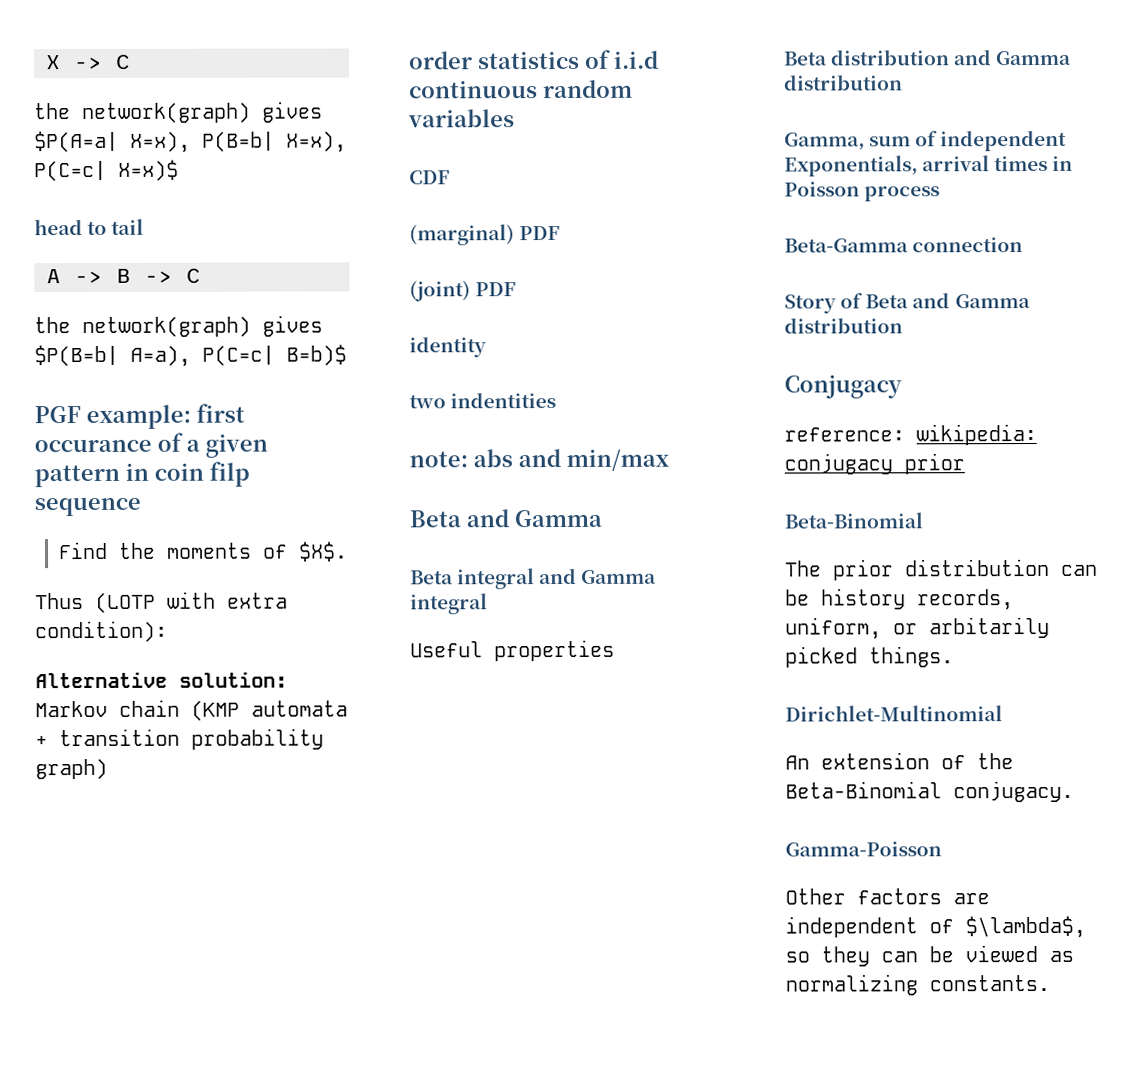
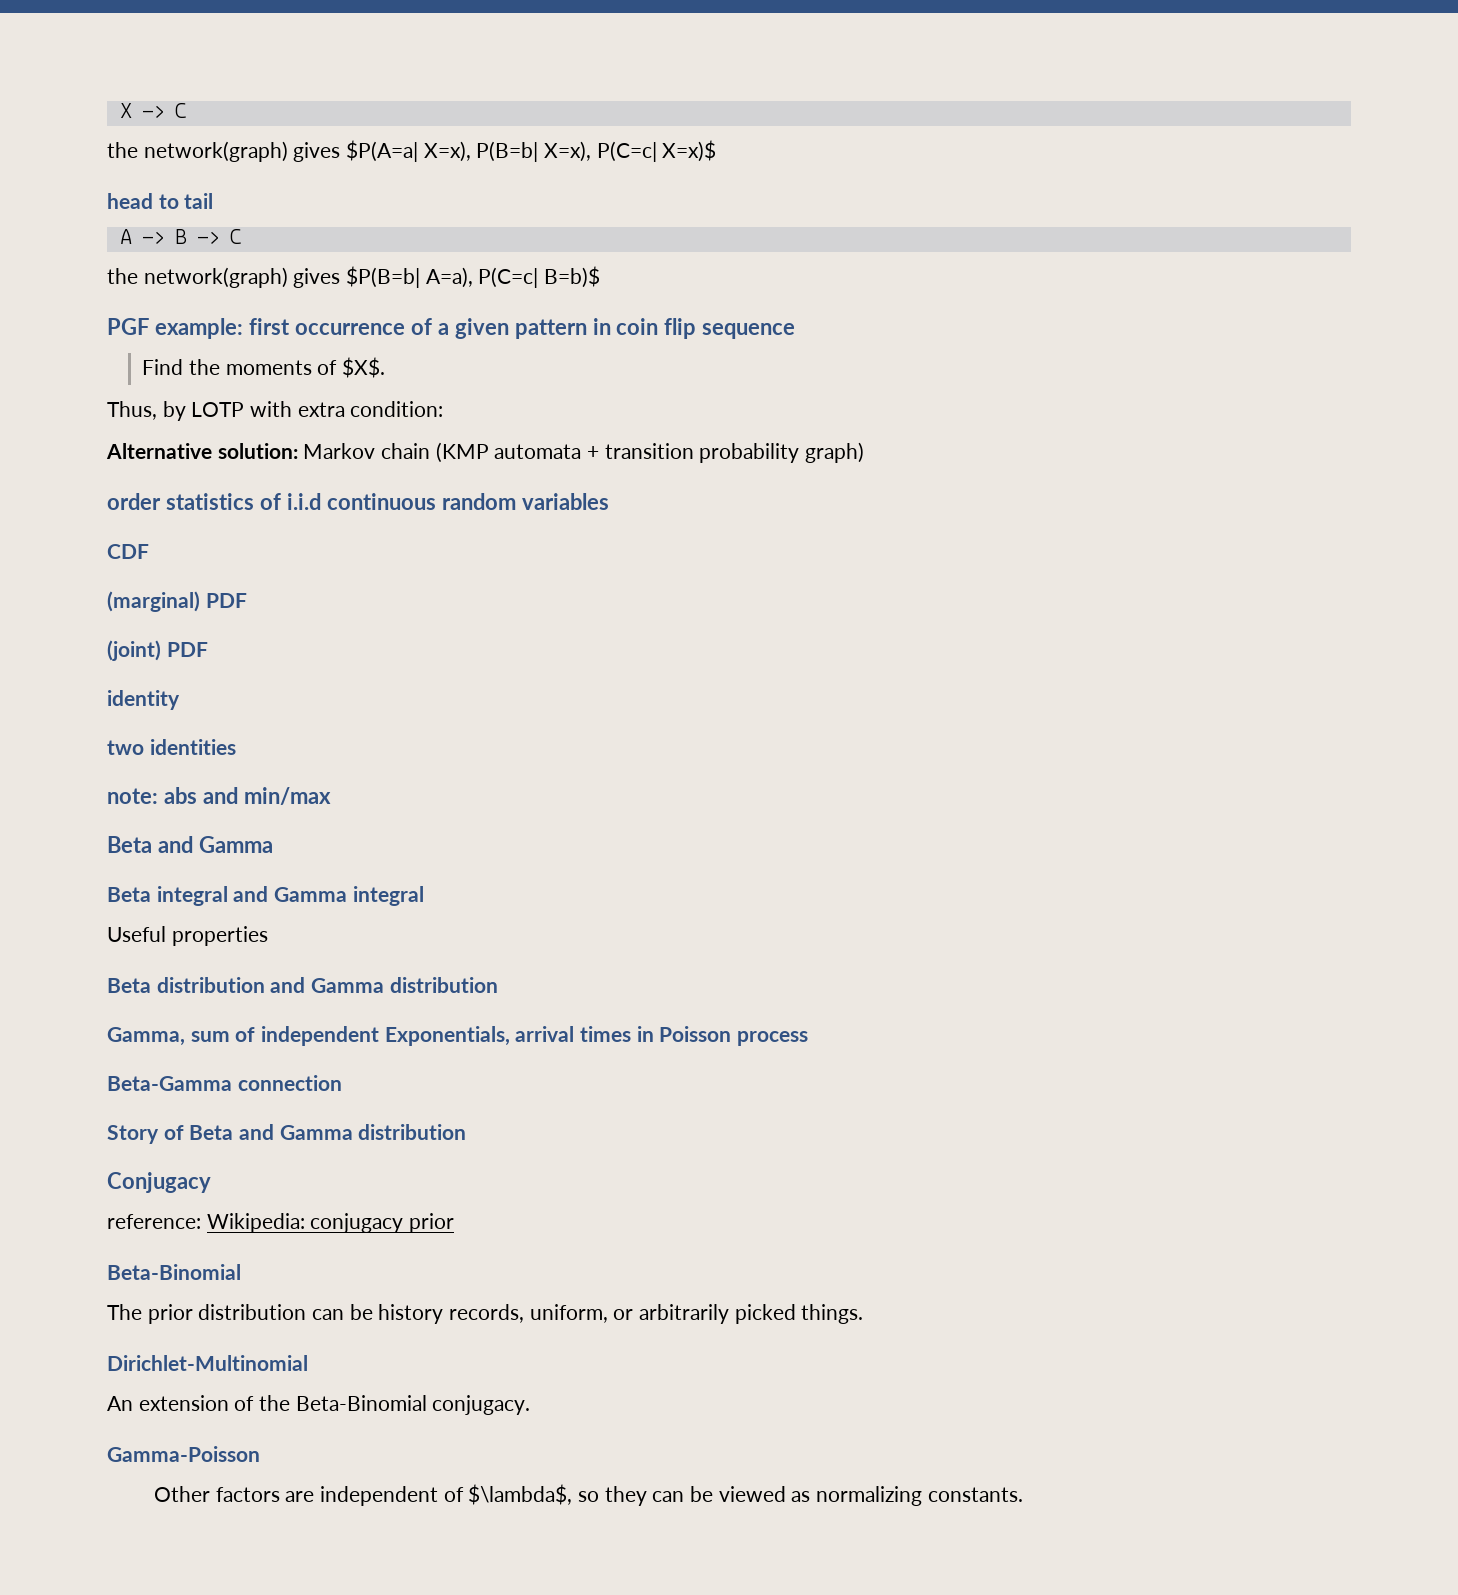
[34,438,152,453] occurance -> [294,323,405,335] occurrence
[209,461,250,487] filp -> [664,318,697,339] flip
[35,592,156,613] Thus (LOTP -> [107,401,245,421] Thus, by LOTP
[35,620,168,643] condition): -> [350,401,444,417] condition:
[450,392,557,409] indentities -> [149,739,236,755] identities
[916,424,1037,446] wikipedia: -> [206,1213,305,1233] Wikipedia:
[929,616,1050,639] arbitarily -> [639,1304,730,1324] arbitrarily

